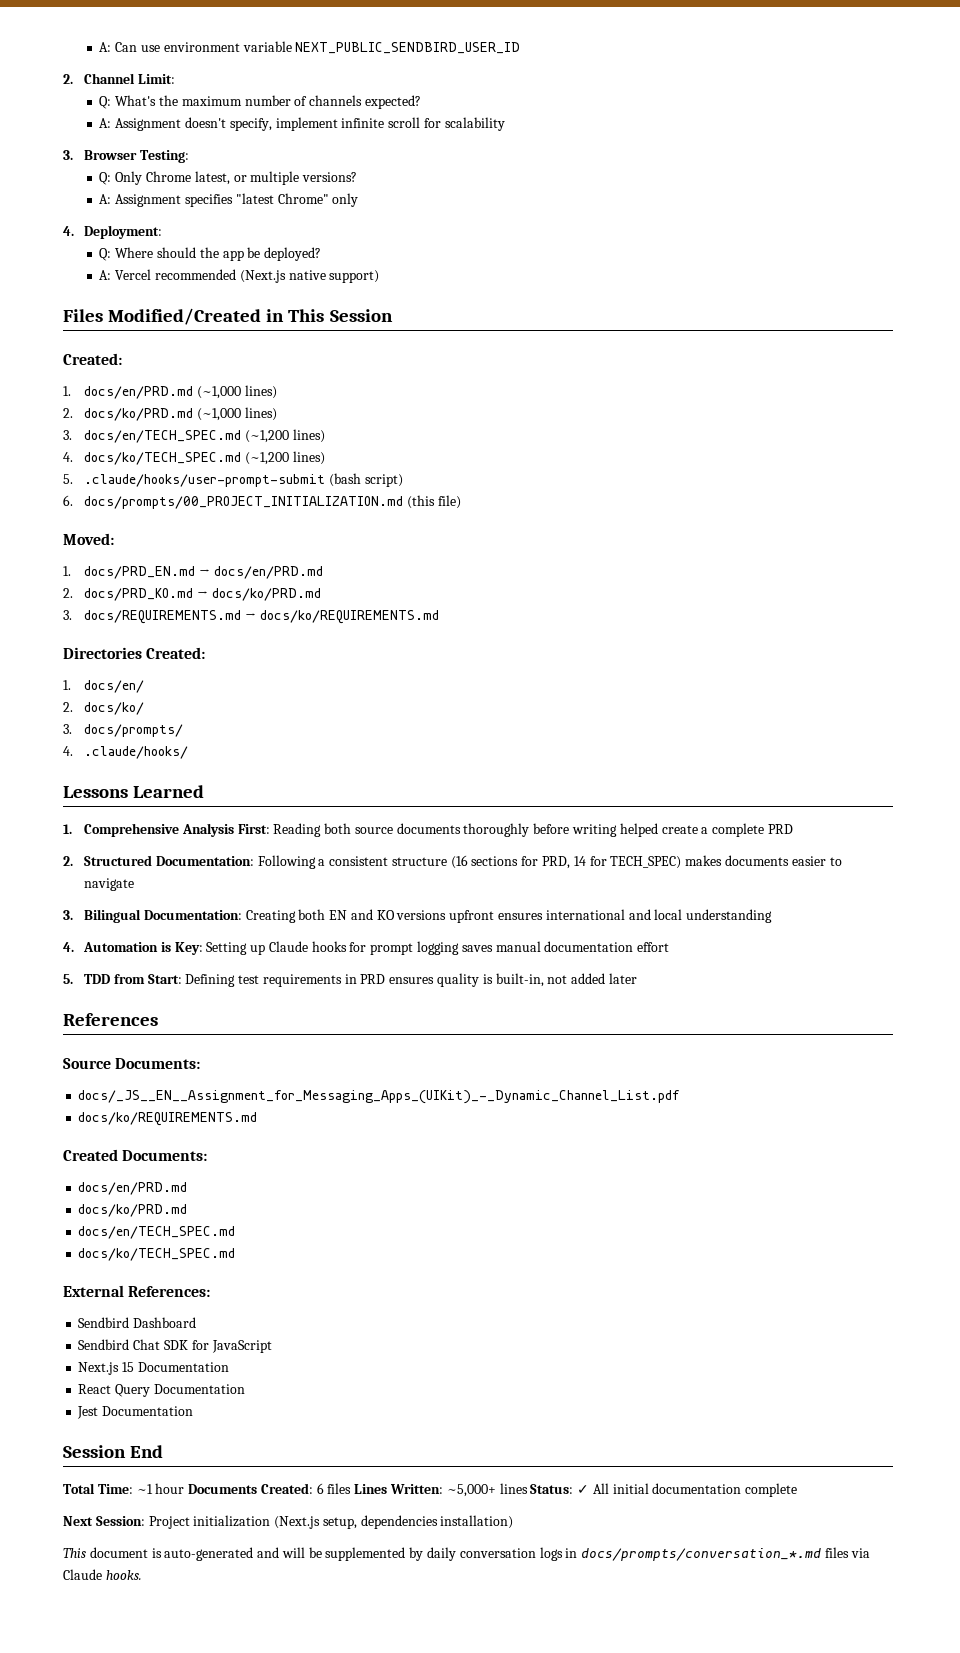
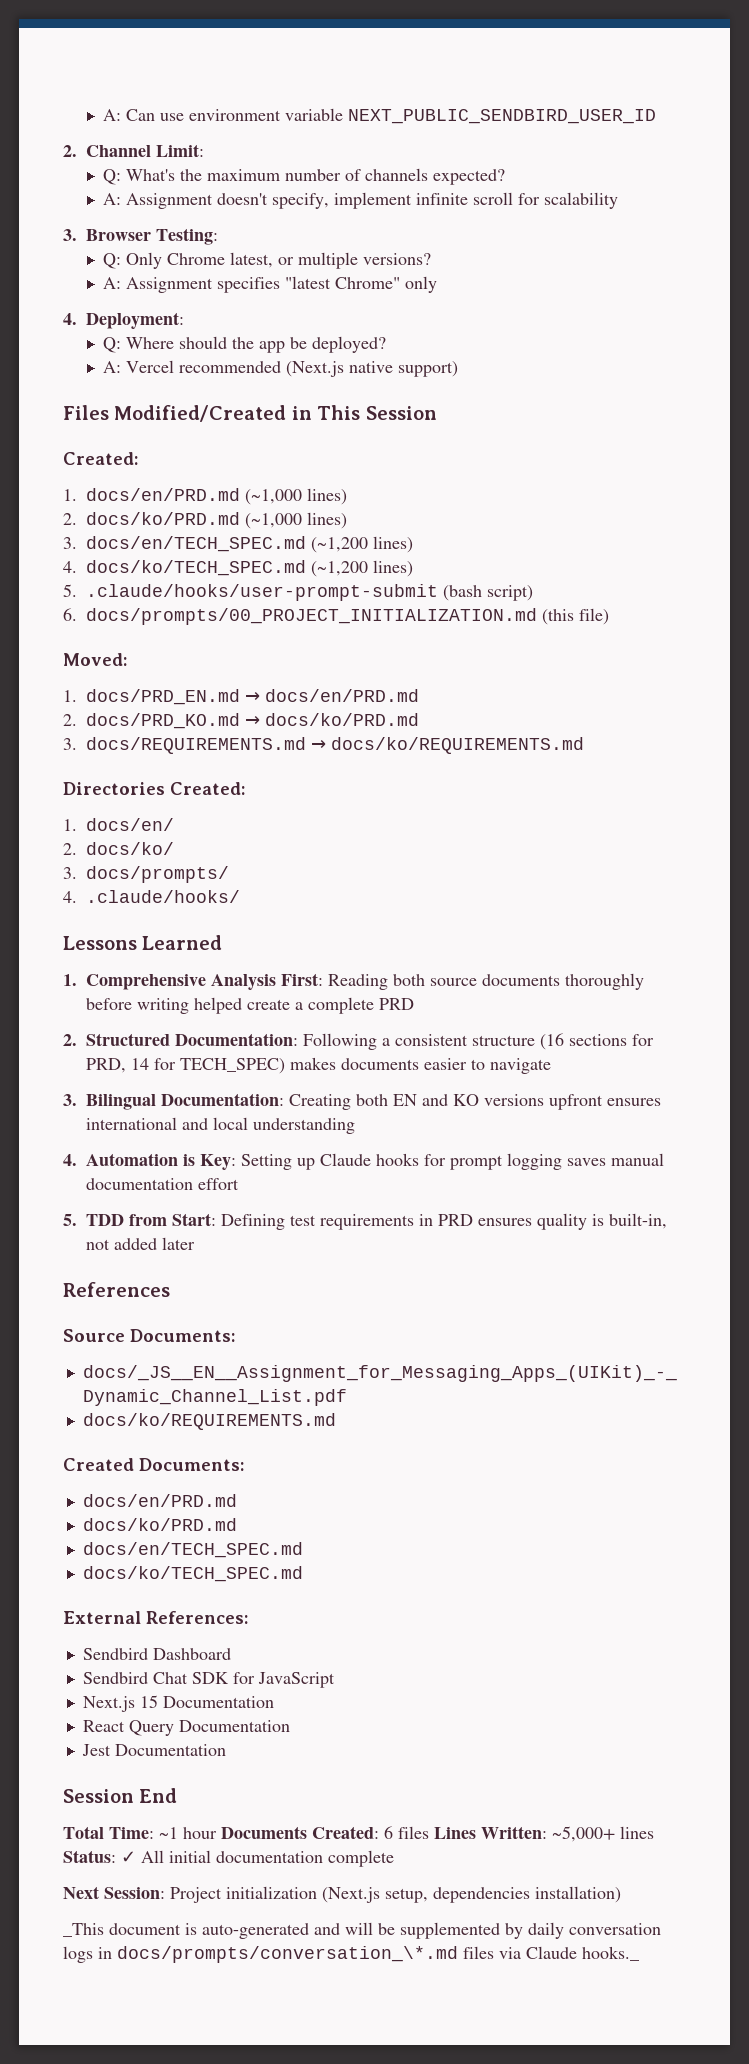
[63,1548,86,1558] This -> [63,1923,104,1937] _This
[581,1548,822,1561] docs/prompts/conversation_*.md -> [117,1946,458,1963] docs/prompts/conversation_\*.md
[105,1570,142,1580] hooks. -> [582,1946,639,1961] hooks._

